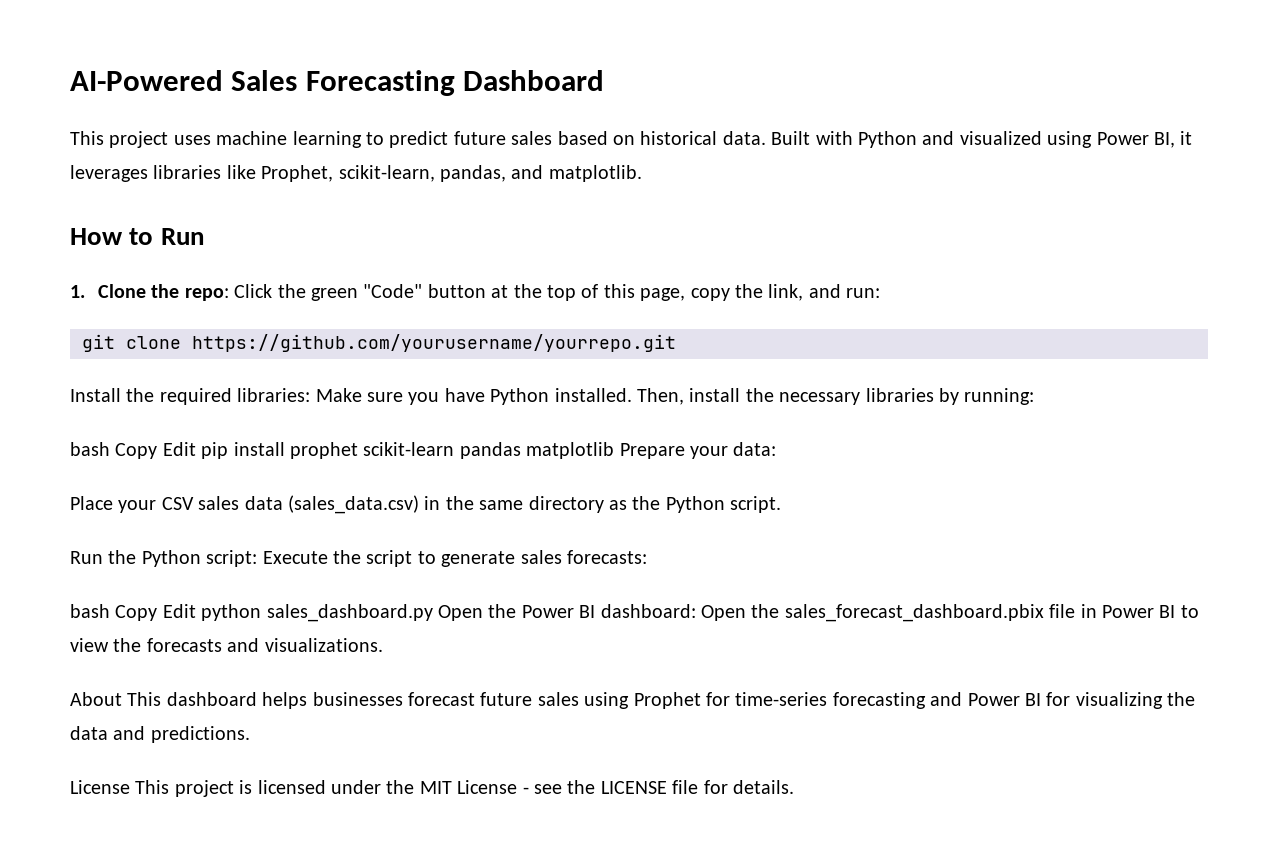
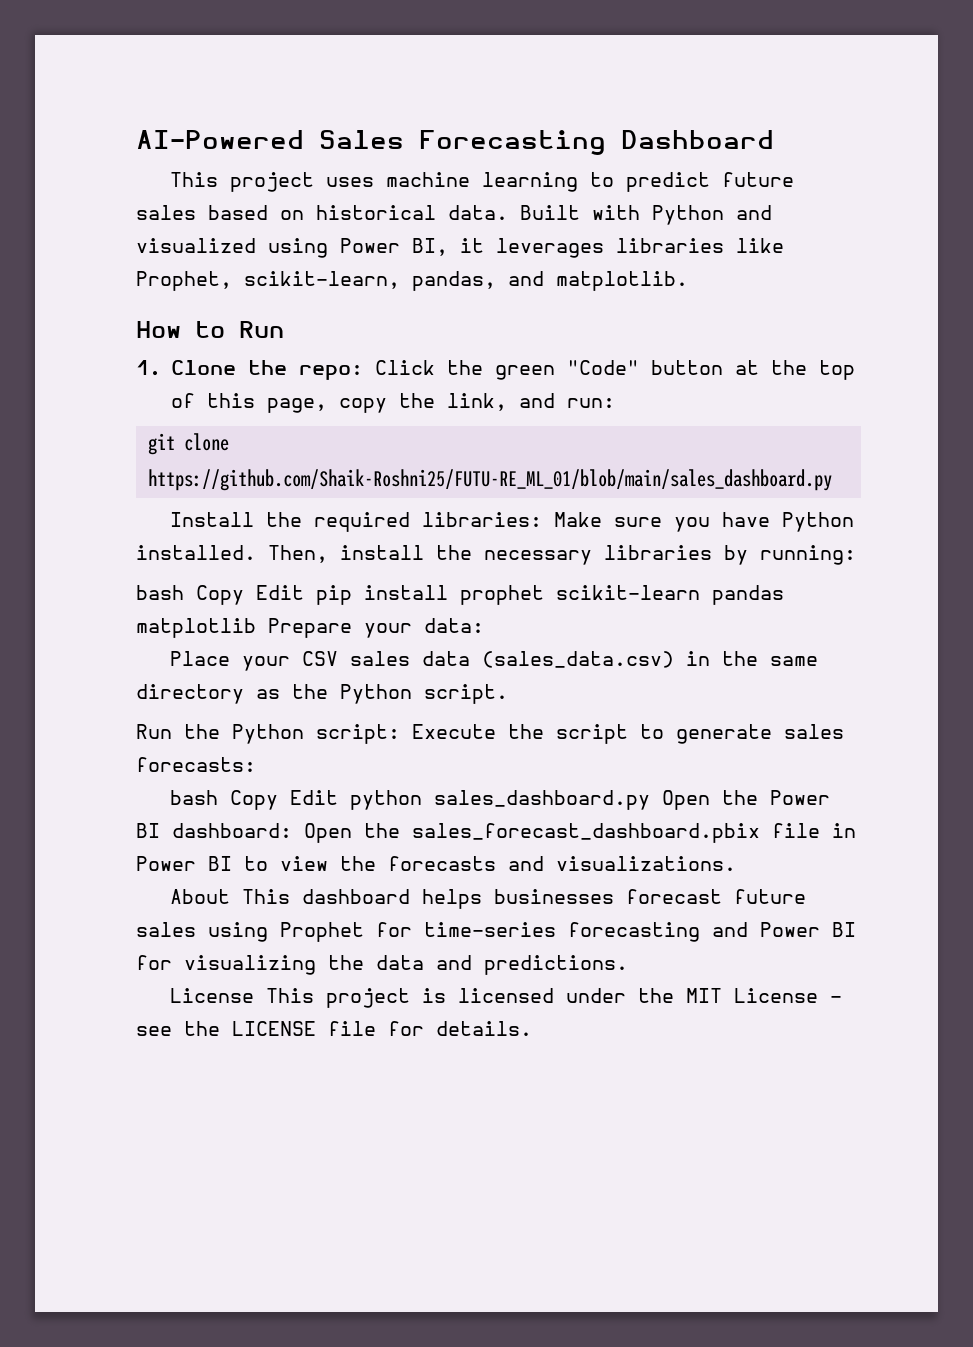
[192,334,676,352] https://github.com/yourusername/yourrepo.git -> [147,469,832,491] https://github.com/Shaik-Roshni25/FUTU-RE_ML_01/blob/main/sales_dashboard.py

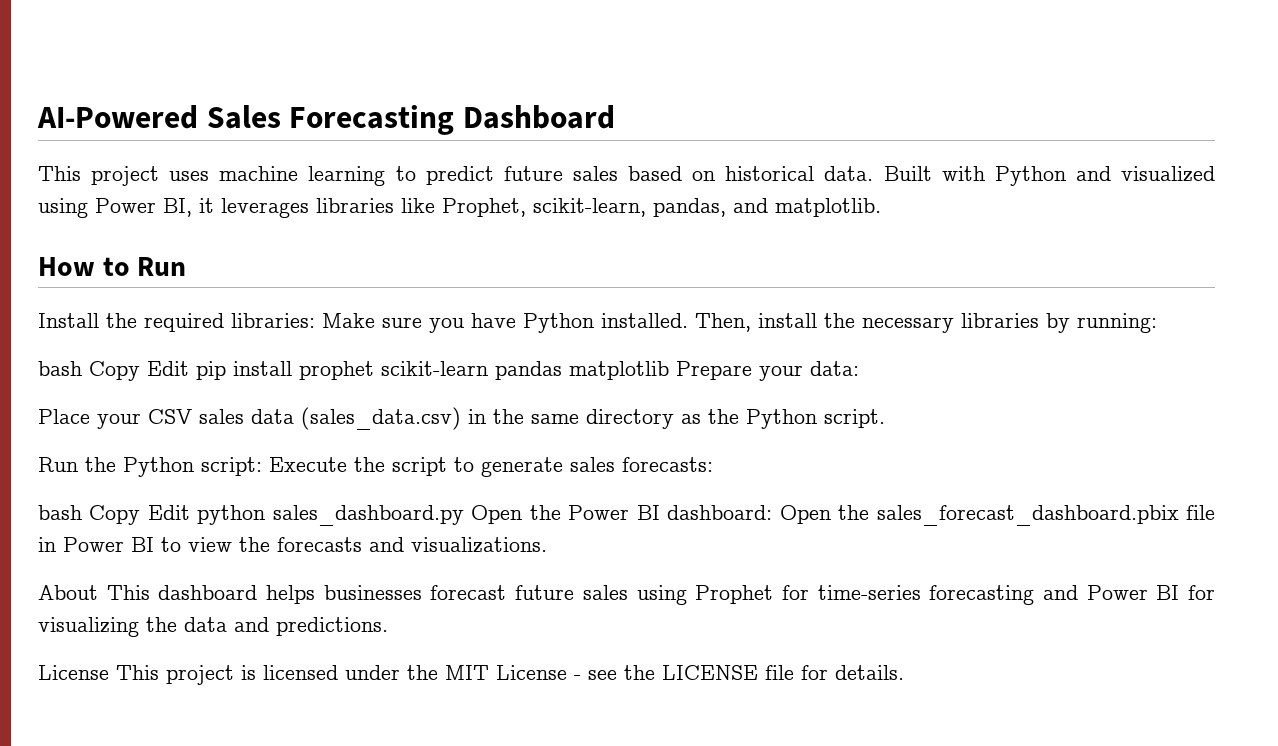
[136,360,855,380] [170,393,615,413] [147,433,229,455] [147,469,832,491] // 1. Clone the repo: Click the green "Code" button at the top of this page, copy the link, and run: // git clone https://github.com/Shaik-Roshni25/FUTU-RE_ML_01/blob/main/sales_dashboard.py -> (187, 266) none

